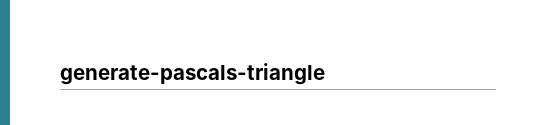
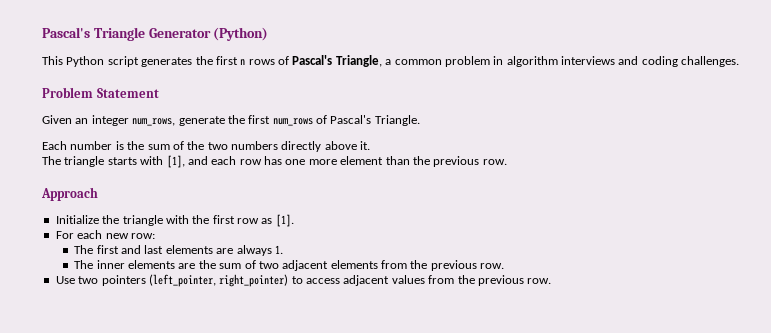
[60,63,325,85] generate-pascals-triangle -> [42,27,269,41] [42,55,740,67] [42,87,159,98] [42,115,420,126] [42,141,371,152] [42,155,507,168] [41,187,98,201] [55,214,294,227] [55,230,155,239] [74,245,283,256] [74,260,505,271] [55,274,552,287] Pascal's Triangle Generator (Python) // This Python script generates the first n rows of Pascal's Triangle, a common problem in algorithm interviews and coding challenges. // Problem Statement // Given an integer num_rows, generate the first num_rows of Pascal's Triangle. // Each number is the sum of the two numbers directly above it. // The triangle starts with [1], and each row has one more element than the previous row. // Approach // Initialize the triangle with the first row as [1]. // For each new row: // The first and last elements are always 1. // The inner elements are the sum of two adjacent elements from the previous row. // Use two pointers (left_pointer, right_pointer) to access adjacent values from the previous row.

